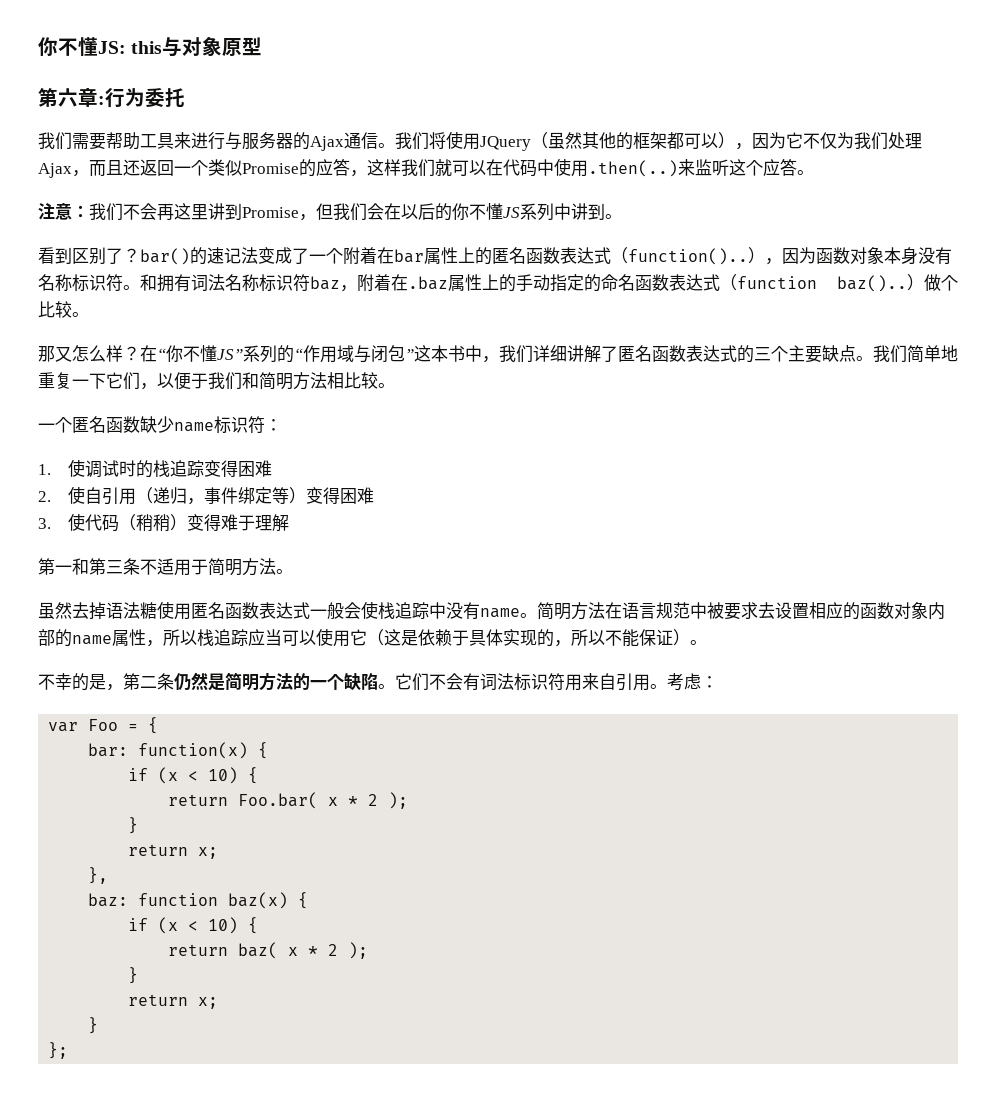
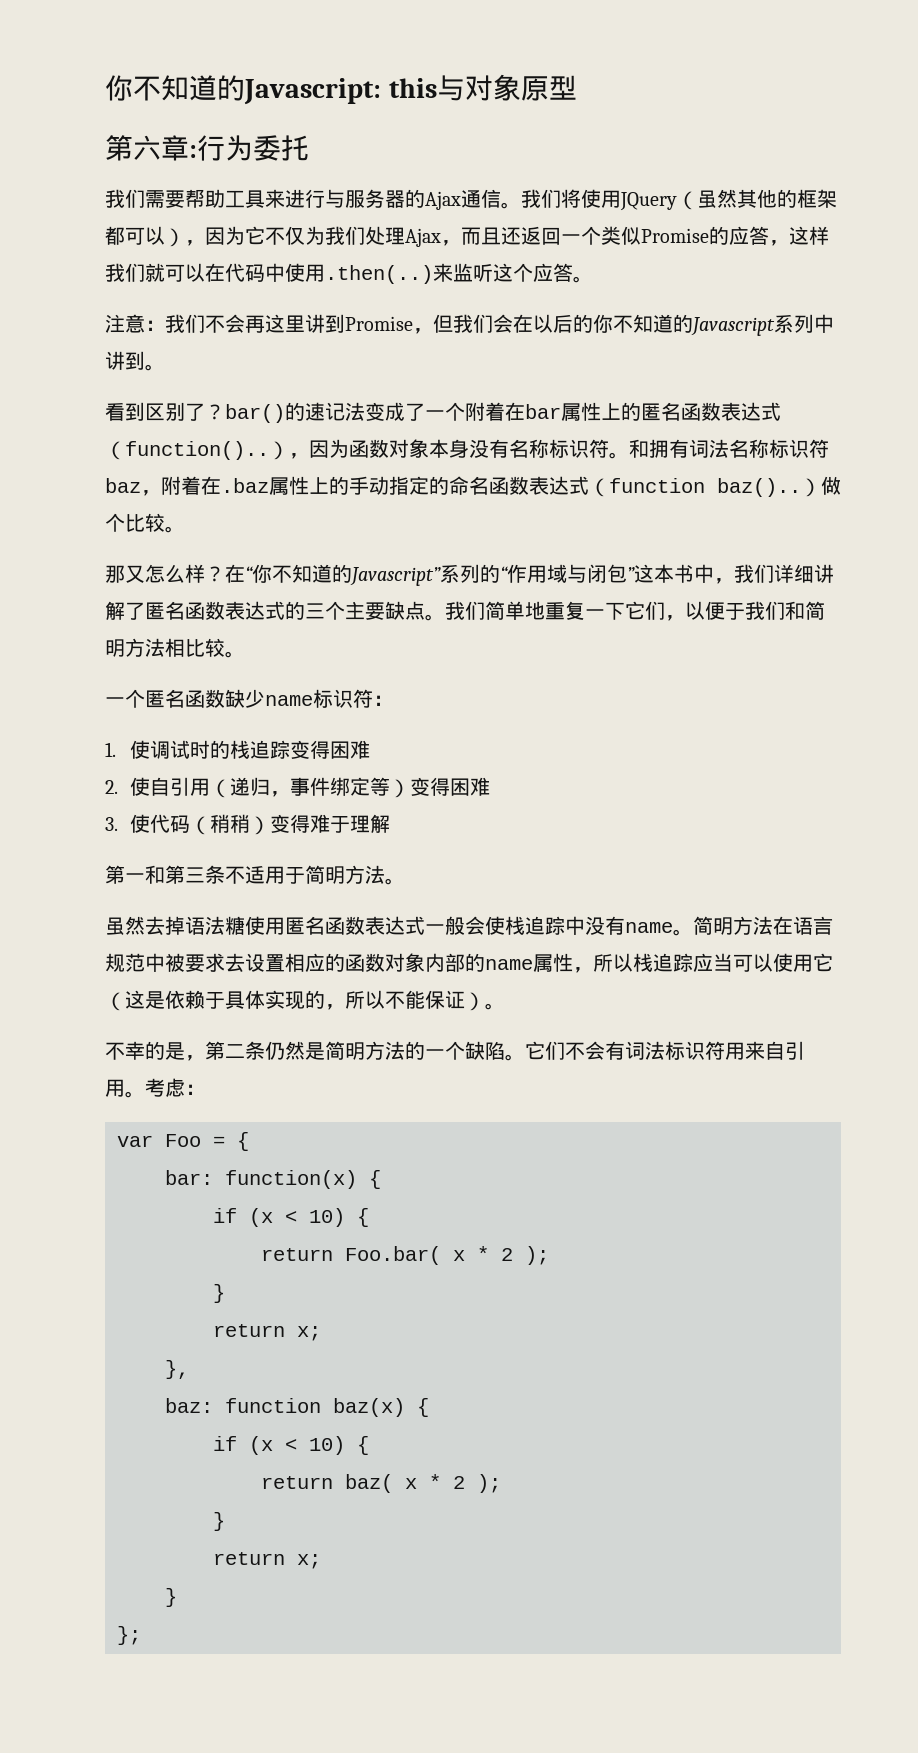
[38,37,126,56] 你不懂JS: -> [105,75,381,105] 你不知道的Javascript:
[486,203,520,220] 懂JS -> [633,314,775,336] 知道的Javascript
[200,345,243,362] 懂JS” -> [292,564,441,586] 知道的Javascript”

